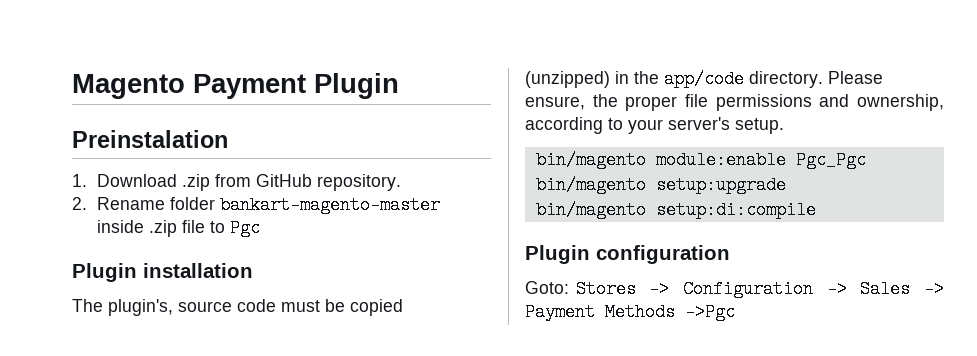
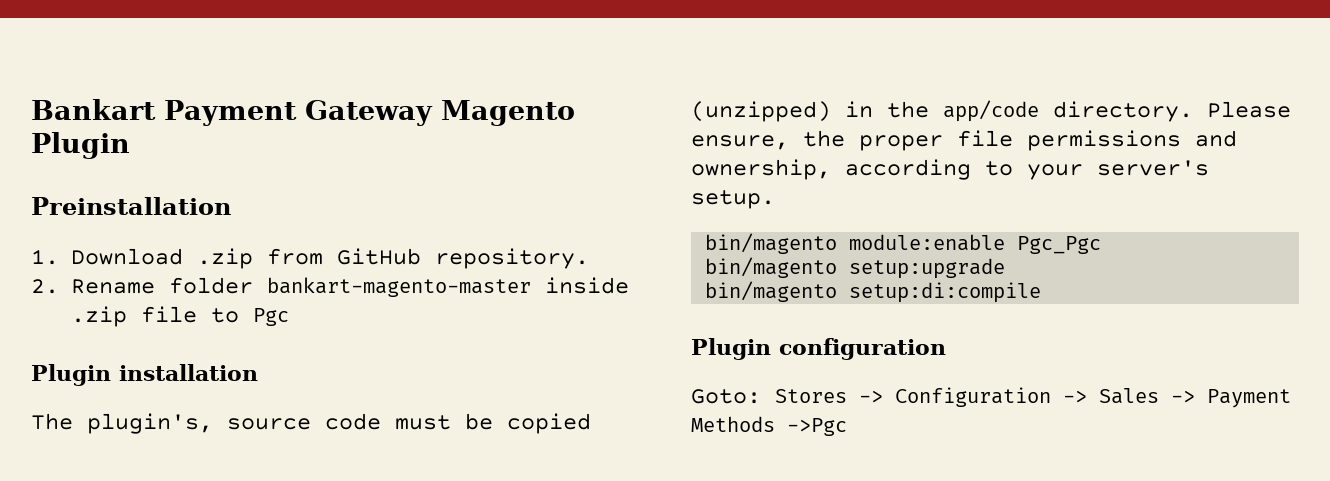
[72,74,306,99] Magento Payment -> [31,99,575,126] Bankart Payment Gateway Magento
[72,130,228,148] Preinstalation -> [31,197,231,215] Preinstallation

